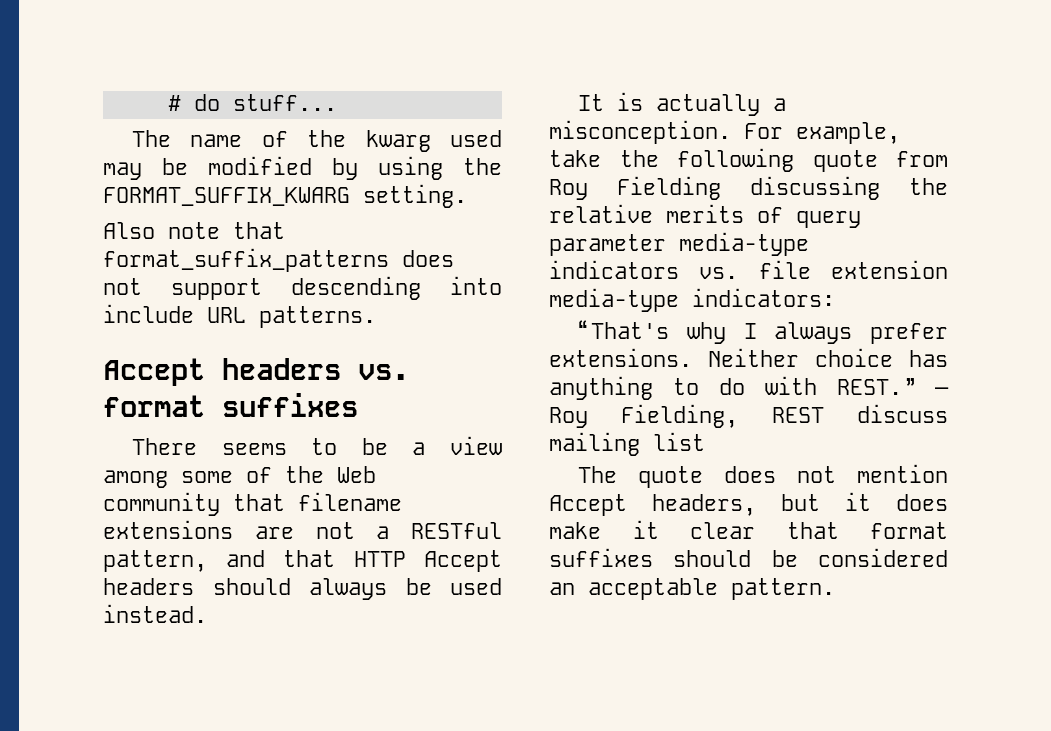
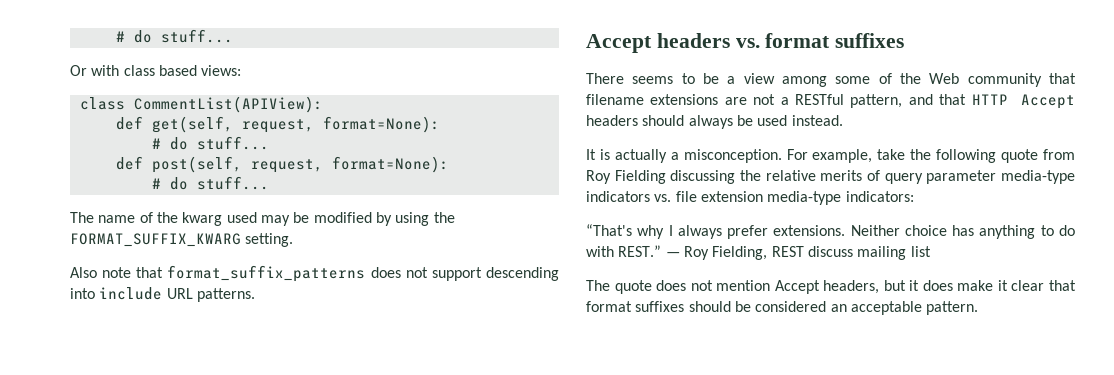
[167,94,337,111] # do stuff... -> [115,29,233,43] [70,65,242,76] [79,96,323,113] [115,116,440,133] [151,136,269,150] [115,156,449,173] [151,176,269,190] # do stuff... // Or with class based views: // class CommentList(APIView): // def get(self, request, format=None): // # do stuff... // def post(self, request, format=None): // # do stuff...

